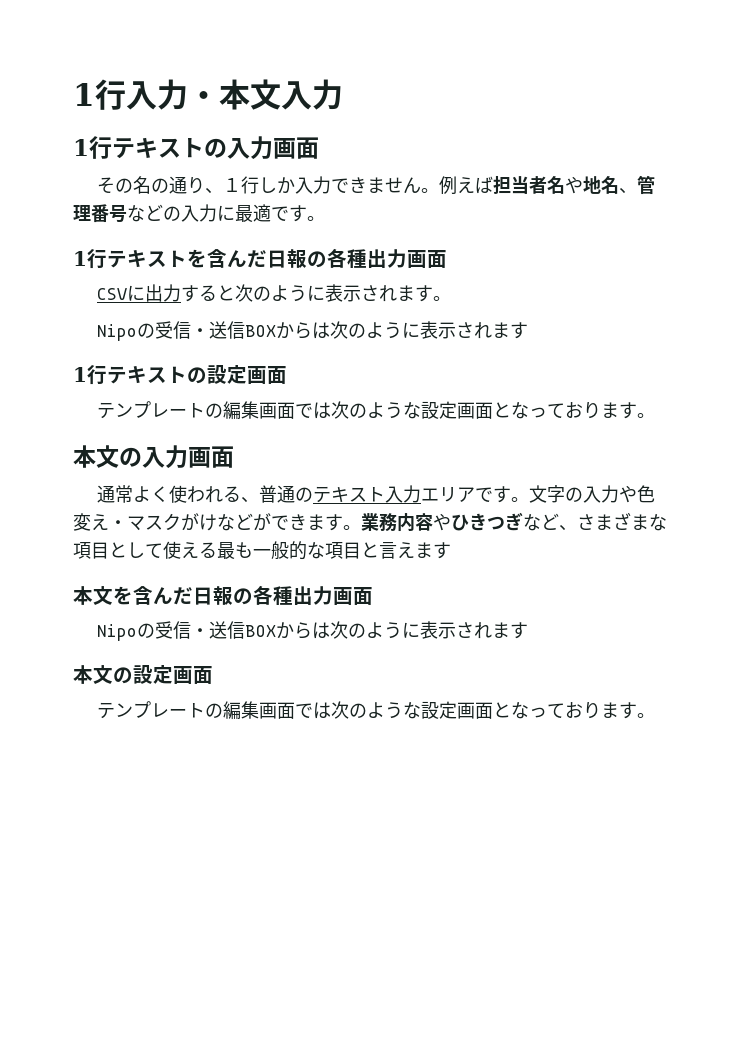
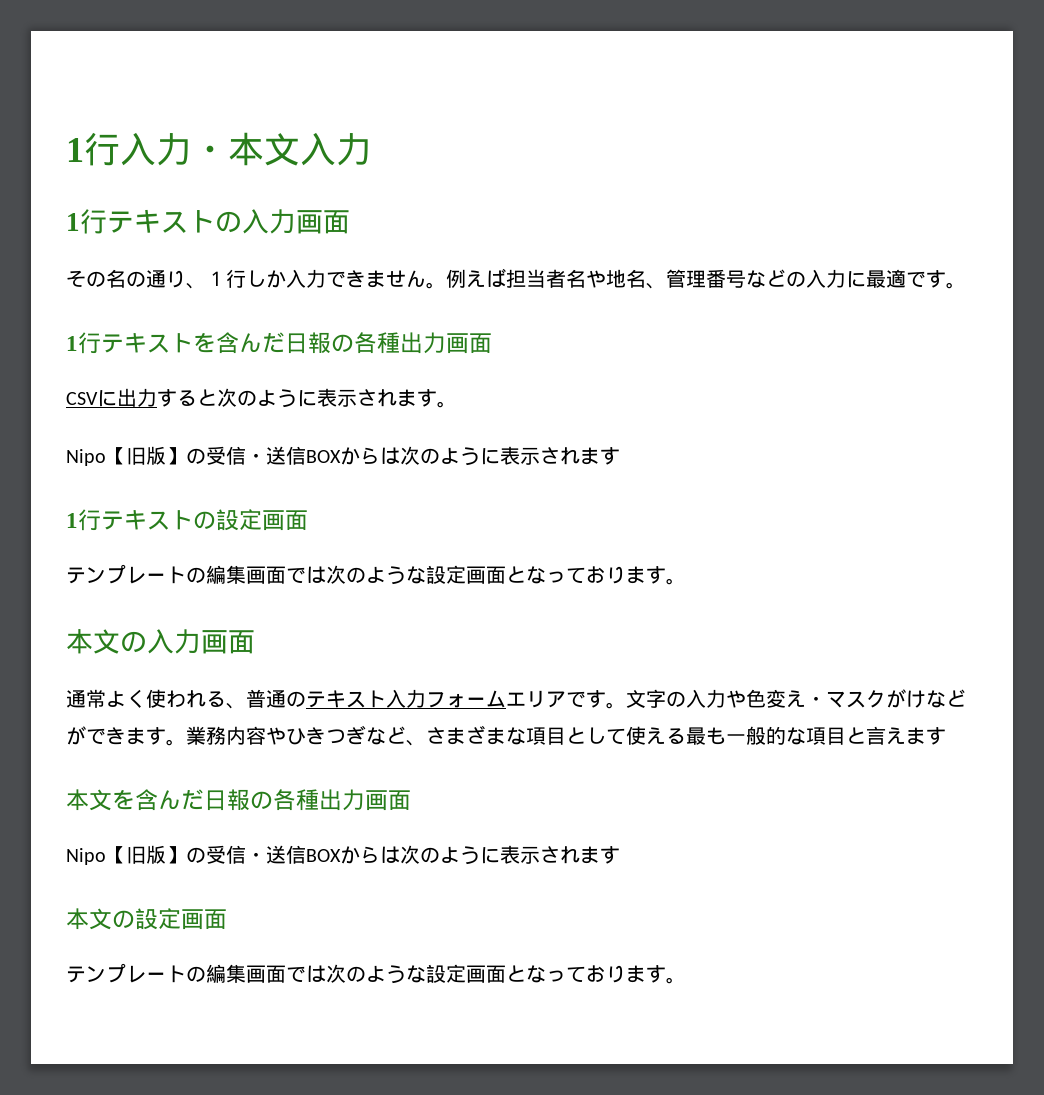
(137, 332) none -> [106,446,186,465] 【旧版】
(421, 494) none -> [426,690,506,708] フォーム
(137, 632) none -> [106,845,186,864] 【旧版】

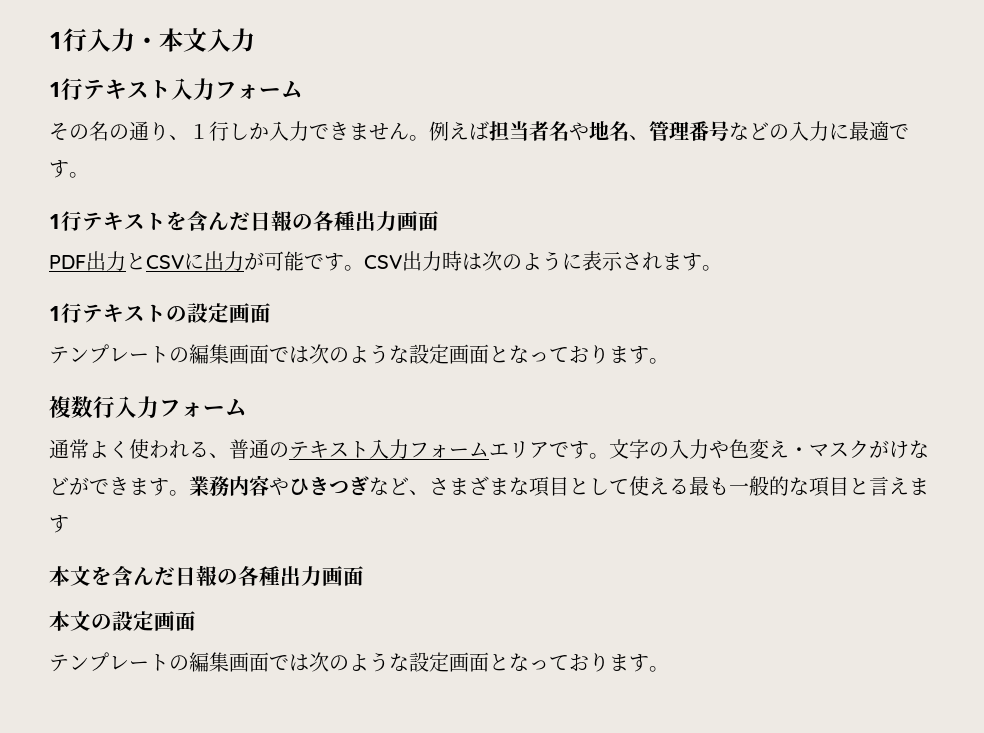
[215,209,350,234] の入力画面 -> [171,78,303,101] 入力フォーム
[66,388,217,407] CSVに出力すると -> [49,251,482,271] PDF出力とCSVに出力が可能です。CSV出力時は
[66,446,620,466] // Nipo【旧版】の受信・送信BOXからは次のように表示されます -> (722, 268) none
[66,629,255,654] 本文の入力画面 -> [49,396,247,419] 複数行入力フォーム
[66,845,620,865] // Nipo【旧版】の受信・送信BOXからは次のように表示されます -> (364, 576) none

